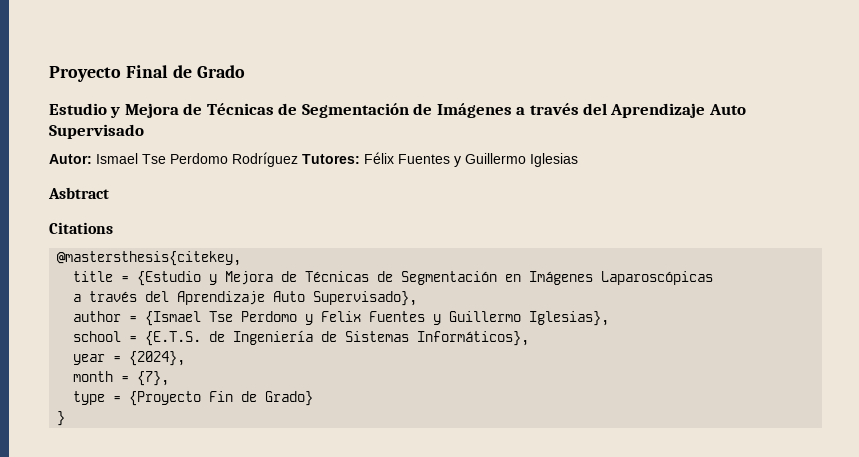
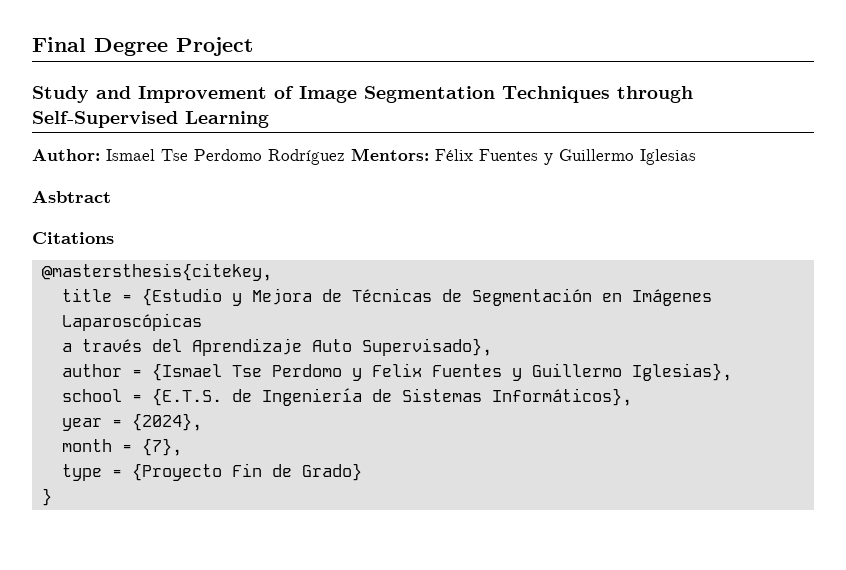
[49,65,245,82] [49,103,746,118] [49,124,144,139] [49,154,92,164] Proyecto Final de Grado // Estudio y Mejora de Técnicas de Segmentación de Imágenes a través del Aprendizaje Auto Supervisado // Autor: -> [32,37,253,56] [32,86,693,103] [32,111,269,128] [32,149,100,161] Final Degree Project // Study and Improvement of Image Segmentation Techniques through Self-Supervised Learning // Author:
[302,154,360,164] Tutores: -> [351,148,429,161] Mentors:

